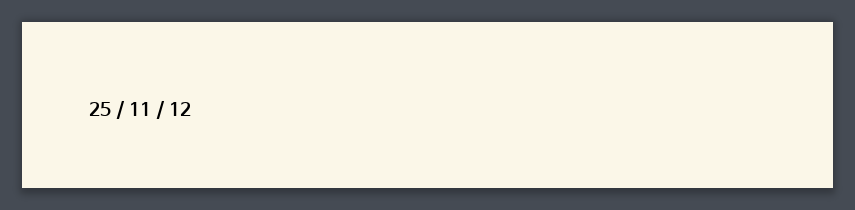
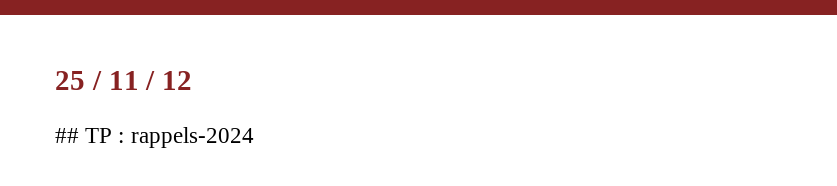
(191, 109) none -> [55,127,254,148] // ## TP : rappels-2024

